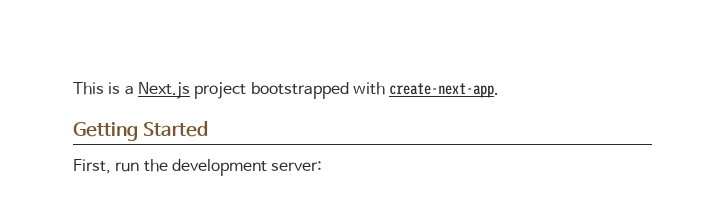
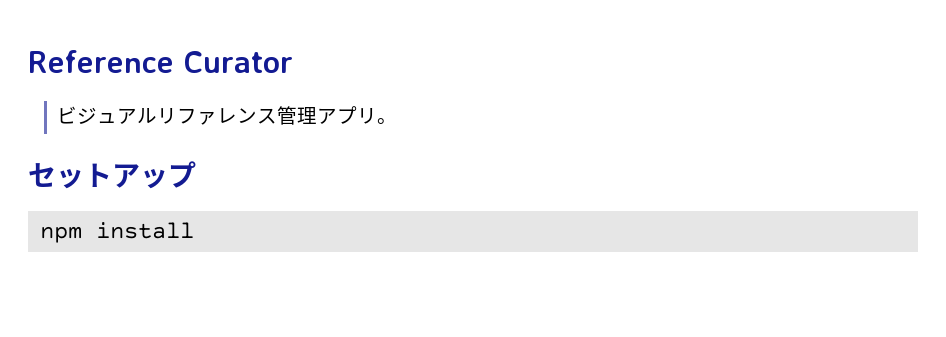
[73,82,500,99] [73,121,208,141] [73,159,323,176] This is a Next.js project bootstrapped with create-next-app. // Getting Started // First, run the development server: -> [28,50,293,73] [57,106,398,125] [28,161,196,189] [39,222,194,243] Reference Curator // ビジュアルリファレンス管理アプリ。 // セットアップ // npm install

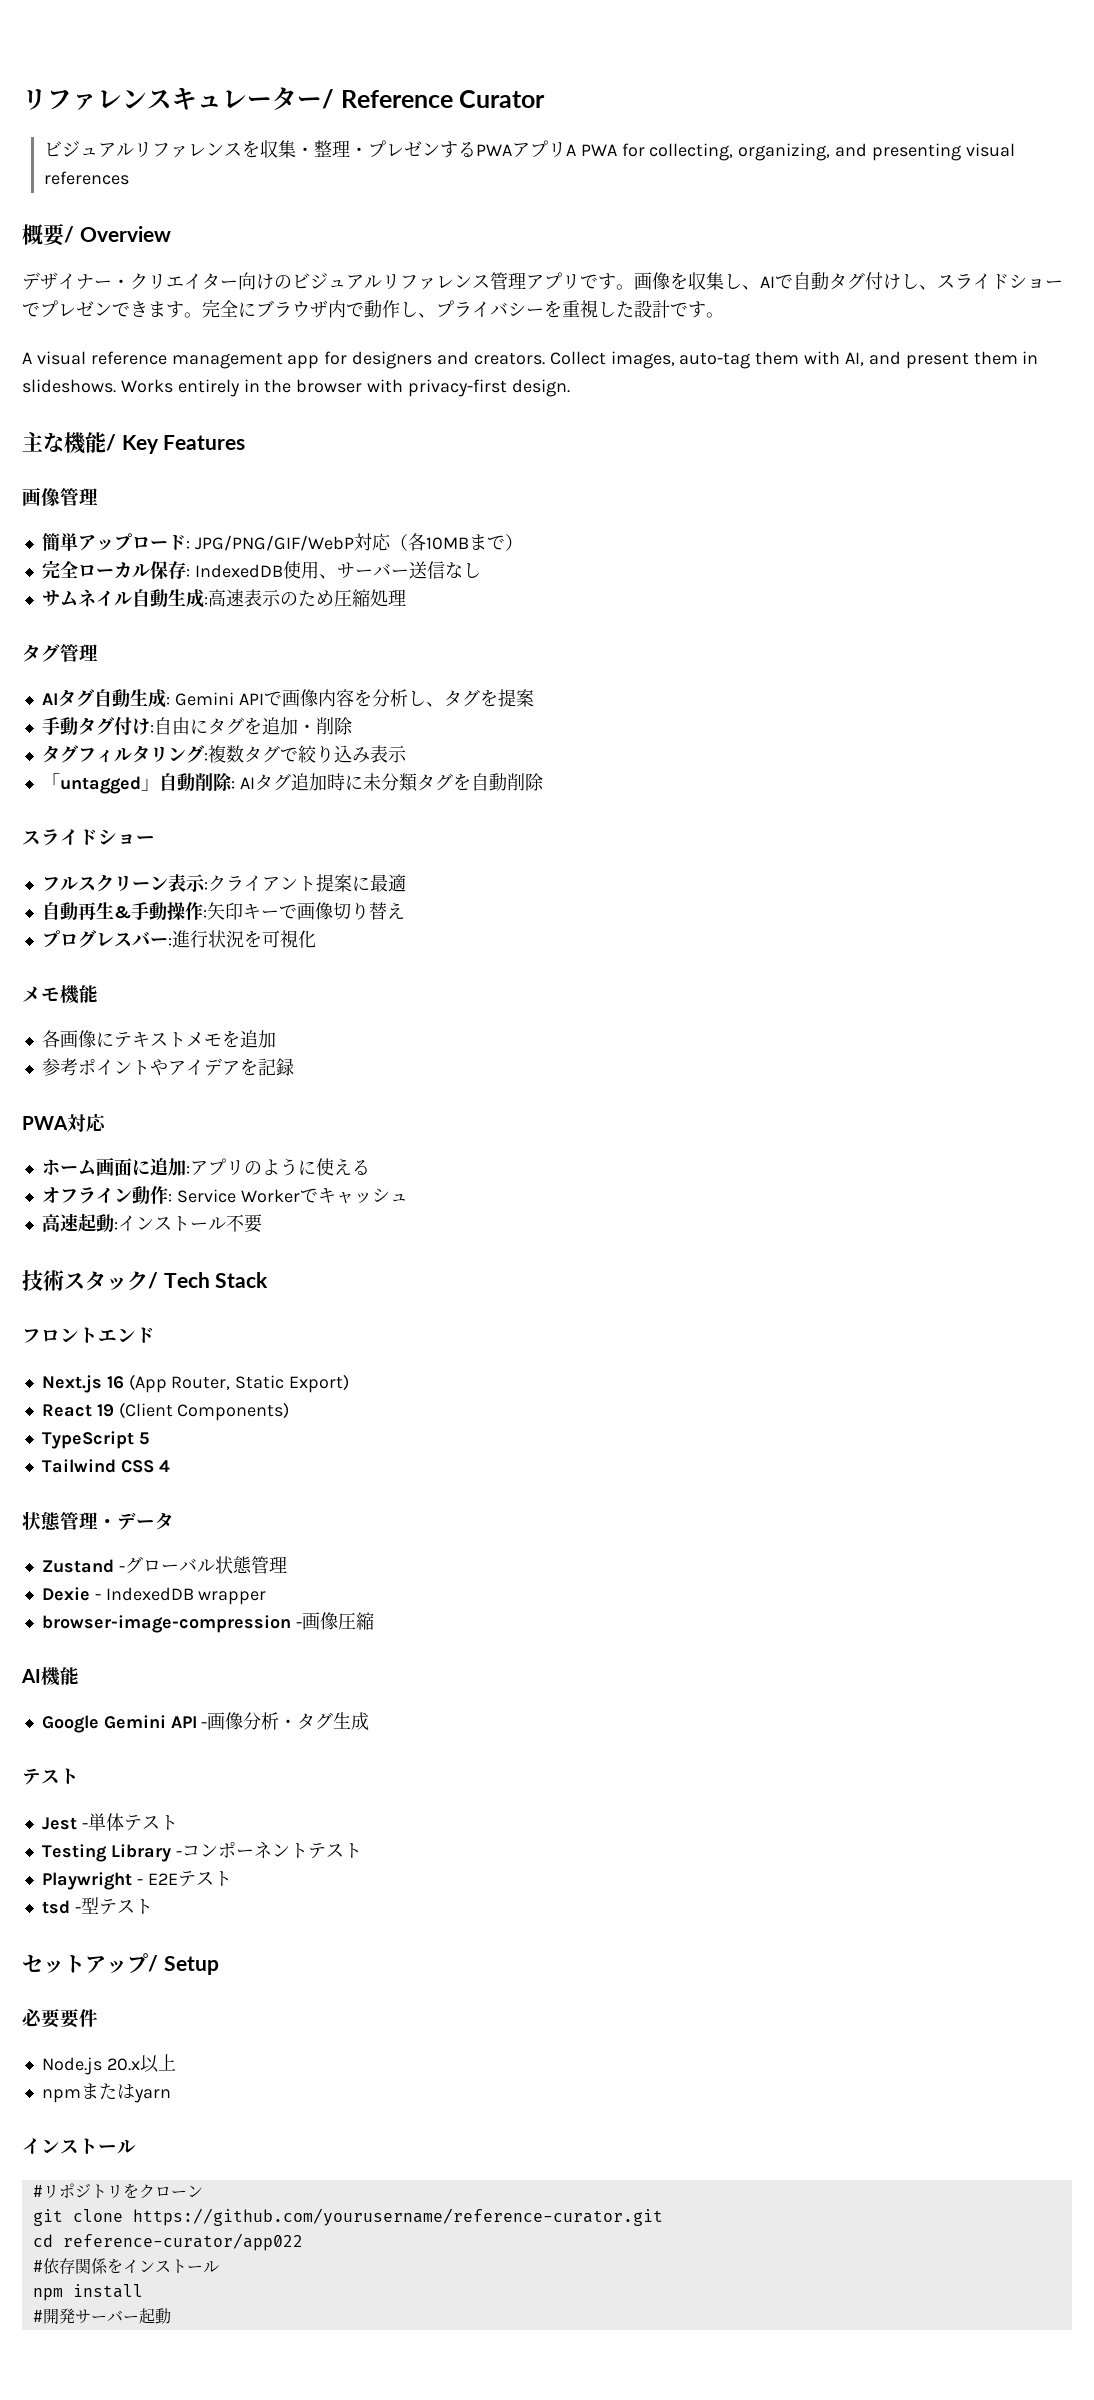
(28, 61) none -> [22,87,334,110] リファレンスキュレーター/
(278, 116) none -> [241,140,1015,161] [43,171,129,185] [22,223,171,246] [22,272,490,290] を収集・整理・プレゼンするPWAアプリA PWA for collecting, organizing, and presenting visual references // 概要/ Overview // デザイナー・クリエイター向けのビジュアルリファレンス
[377,118,398,124] [28,161,196,189] [39,222,194,243] 。 // セットアップ // npm install -> [580,272,1063,290] [22,299,724,318] [22,351,1039,369] [22,379,570,397] [22,432,246,454] [22,488,98,506] [41,533,523,551] [41,560,481,579] [41,589,406,608] [22,644,98,662] [41,689,534,708] [41,717,353,736] [41,745,407,763] [41,773,544,794] [22,829,155,846] [41,874,406,892] [41,902,405,921] [41,930,316,948] [22,985,98,1004] [41,1030,276,1048] [41,1058,294,1076] [22,1113,107,1132] [41,1158,370,1176] [41,1186,408,1205] [41,1213,262,1233] [22,1270,269,1291] [22,1327,155,1343] [41,1374,350,1393] [41,1402,290,1421] [41,1431,149,1449] [41,1459,170,1473] [22,1511,174,1531] [41,1556,287,1574] [41,1587,267,1605] [41,1612,374,1633] [21,1667,79,1686] [41,1712,370,1733] [22,1768,79,1785] [41,1813,178,1831] [41,1841,362,1862] [41,1871,232,1890] [41,1897,153,1915] [22,1953,219,1975] [22,2009,98,2028] [41,2054,176,2075] [41,2083,171,2103] [22,2138,136,2154] [32,2183,203,2199] [32,2208,663,2226] [32,2233,303,2251] [32,2258,219,2274] [32,2284,143,2301] [32,2308,171,2324] です。画像を収集し、AIで自動タグ付けし、スライドショーでプレゼンできます。完全にブラウザ内で動作し、プライバシーを重視した設計です。 // A visual reference management app for designers and creators. Collect images, auto-tag them with AI, and present them in slideshows. Works entirely in the browser with privacy-first design. // 主な機能/ Key Features // 画像管理 // 簡単アップロード: JPG/PNG/GIF/WebP対応（各10MBまで） // 完全ローカル保存: IndexedDB使用、サーバー送信なし // サムネイル自動生成:高速表示のため圧縮処理 // タグ管理 // AIタグ自動生成: Gemini APIで画像内容を分析し、タグを提案 // 手動タグ付け:自由にタグを追加・削除 // タグフィルタリング:複数タグで絞り込み表示 // 「untagged」自動削除: AIタグ追加時に未分類タグを自動削除 // スライドショー // フルスクリーン表示:クライアント提案に最適 // 自動再生&手動操作:矢印キーで画像切り替え // プログレスバー:進行状況を可視化 // メモ機能 // 各画像にテキストメモを追加 // 参考ポイントやアイデアを記録 // PWA対応 // ホーム画面に追加:アプリのように使える // オフライン動作: Service Workerでキャッシュ // 高速起動:インストール不要 // 技術スタック/ Tech Stack // フロントエンド // Next.js 16 (App Router, Static Export) // React 19 (Client Components) // TypeScript 5 // Tailwind CSS 4 // 状態管理・データ // Zustand -グローバル状態管理 // Dexie - IndexedDB wrapper // browser-image-compression -画像圧縮 // AI機能 // Google Gemini API -画像分析・タグ生成 // テスト // Jest -単体テスト // Testing Library -コンポーネントテスト // Playwright - E2Eテスト // tsd -型テスト // セットアップ/ Setup // 必要要件 // Node.js 20.x以上 // npmまたはyarn // インストール // #リポジトリをクローン // git clone https://github.com/yourusername/reference-curator.git // cd reference-curator/app022 // #依存関係をインストール // npm install // #開発サーバー起動

